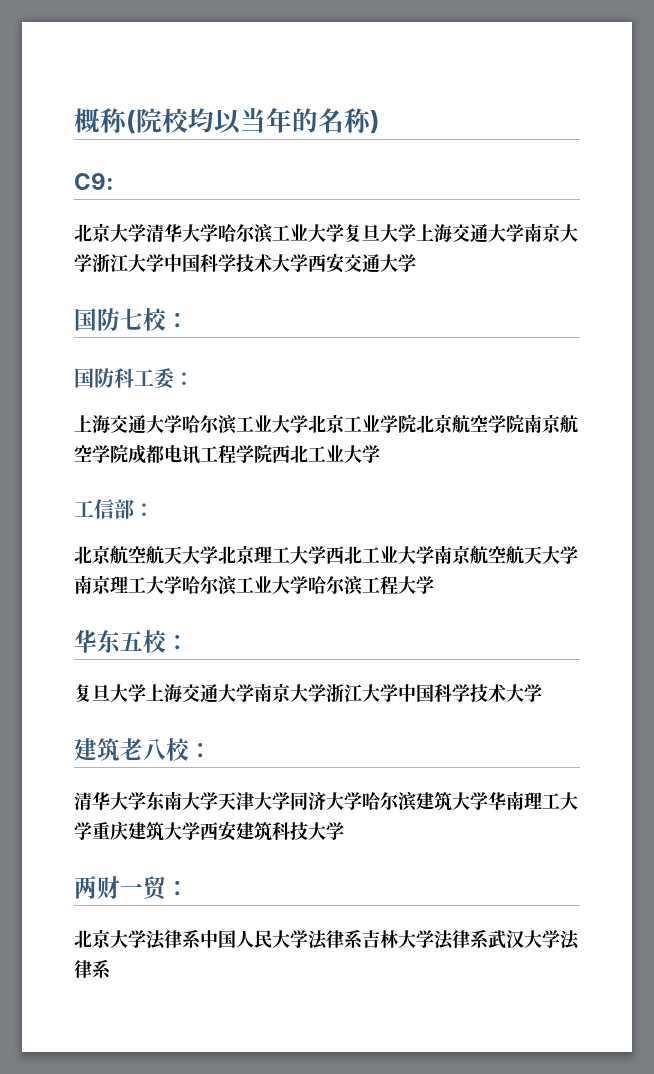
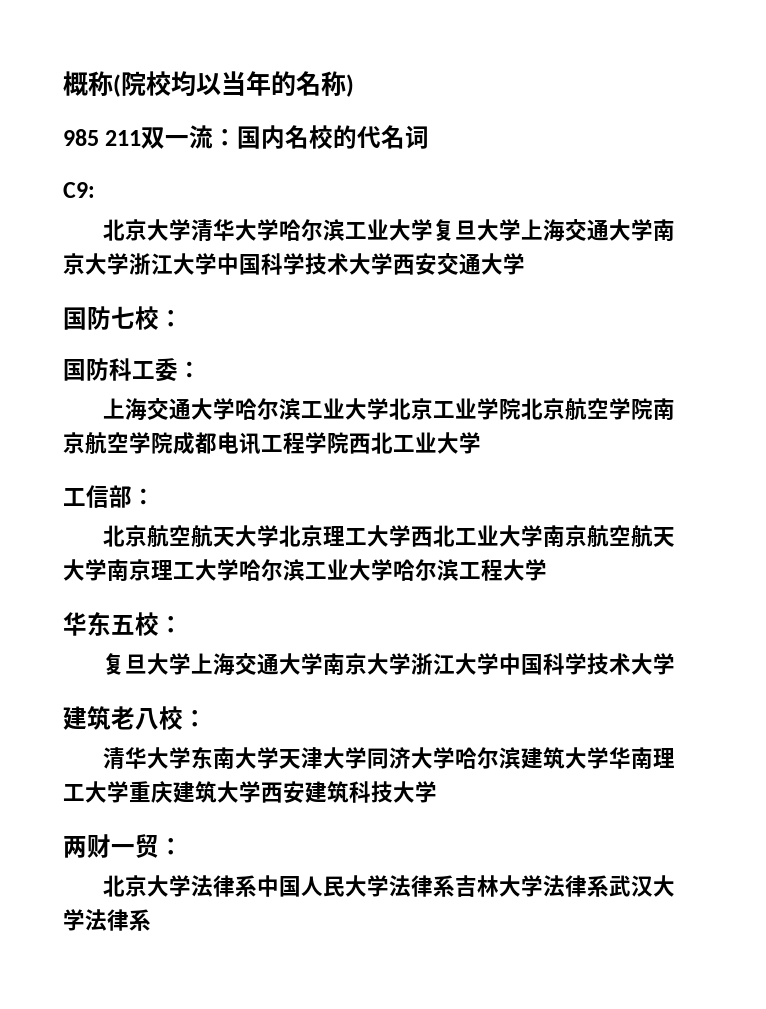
(380, 122) none -> [63,125,430,149] // 985 211双一流：国内名校的代名词

